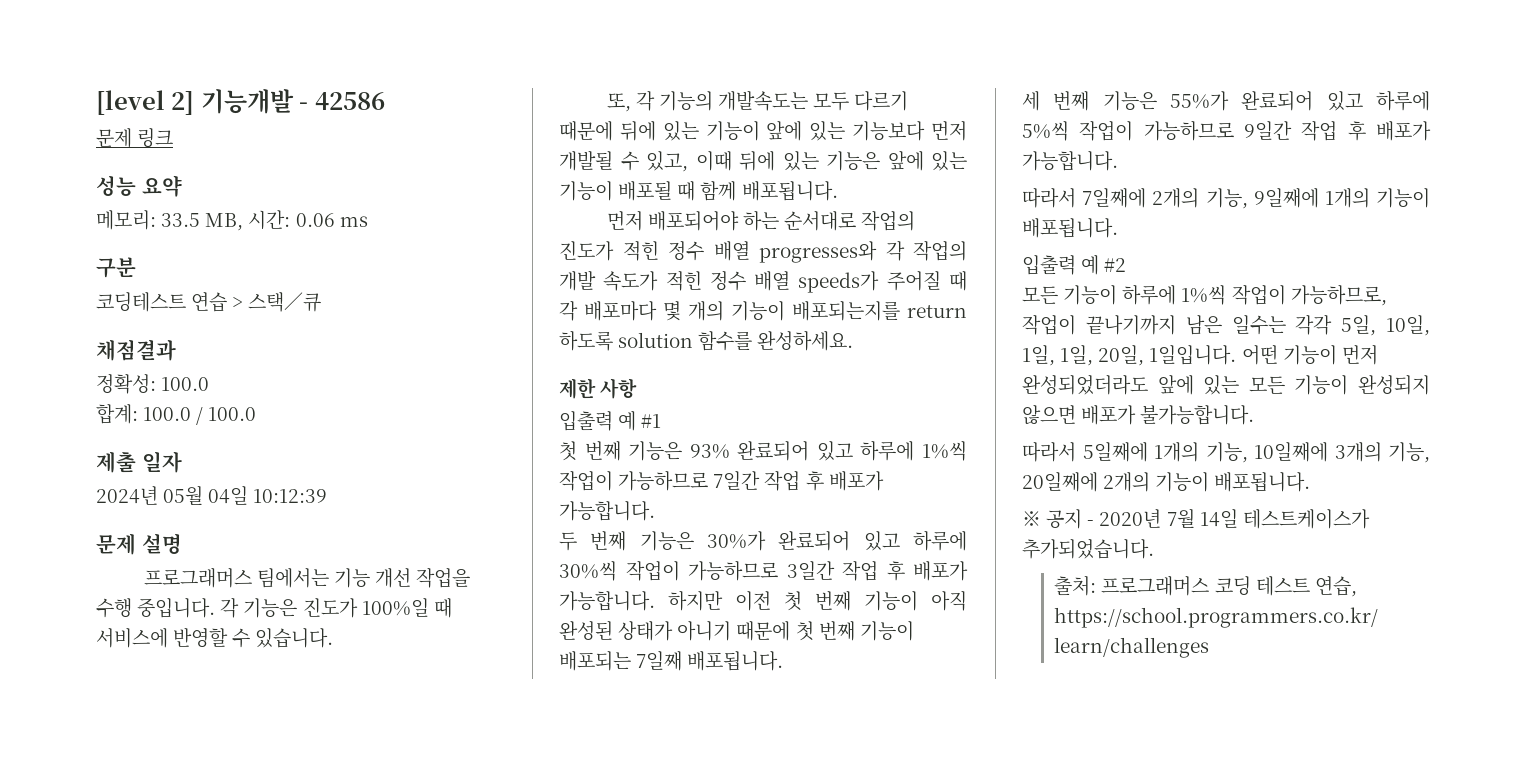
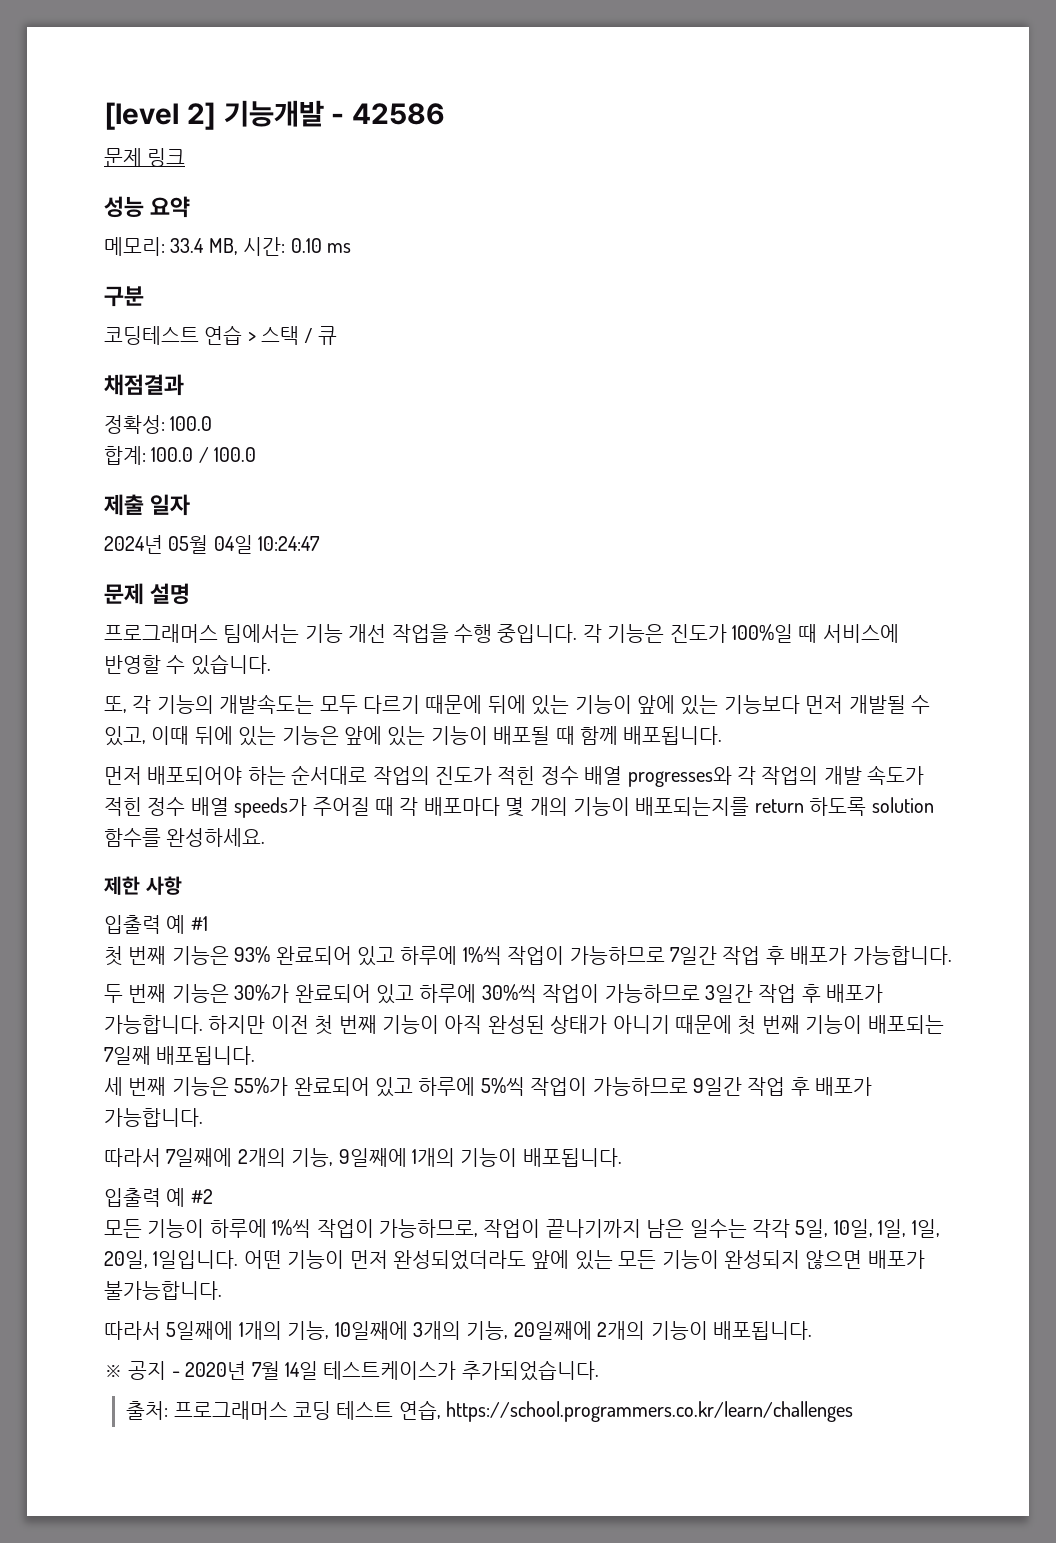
[161,213,201,227] 33.5 -> [170,238,205,253] 33.4
[295,213,335,227] 0.06 -> [290,238,322,253] 0.10
[253,489,328,503] 10:12:39 -> [258,536,321,551] 10:24:47

